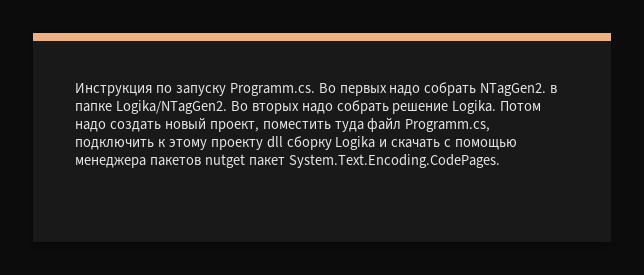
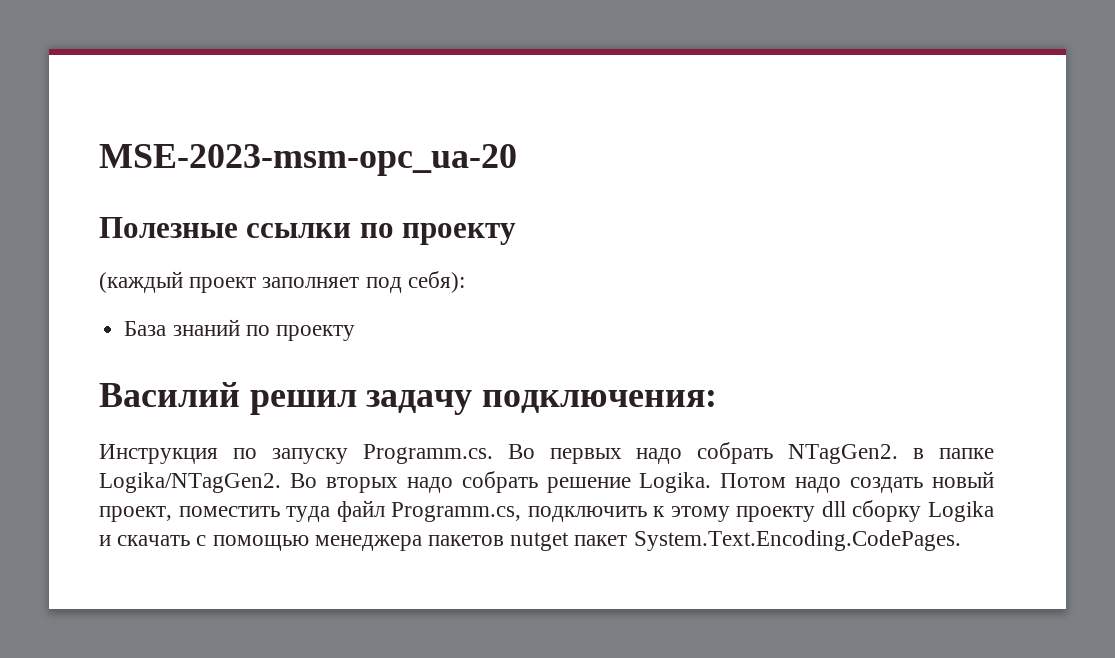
(75, 89) none -> [99,144,517,176] [99,217,517,245] [99,271,465,293] [124,319,355,341] [99,382,718,415] MSE-2023-msm-opc_ua-20 // Полезные ссылки по проекту // (каждый проект заполняет под себя): // База знаний по проекту // Василий решил задачу подключения: //

